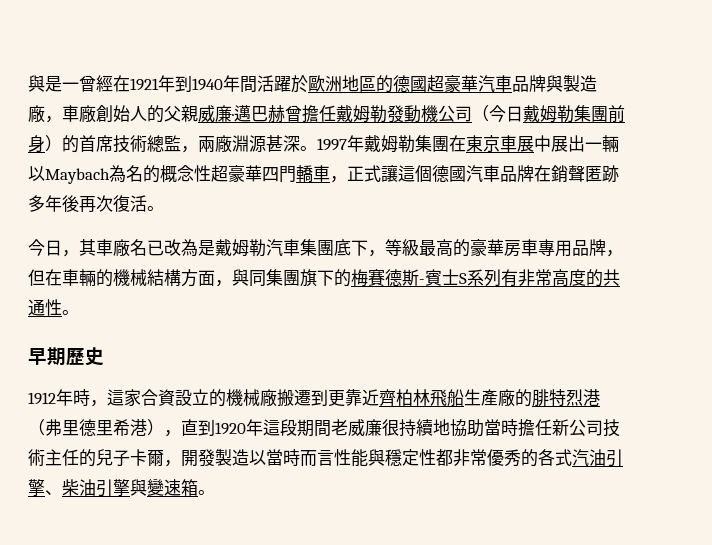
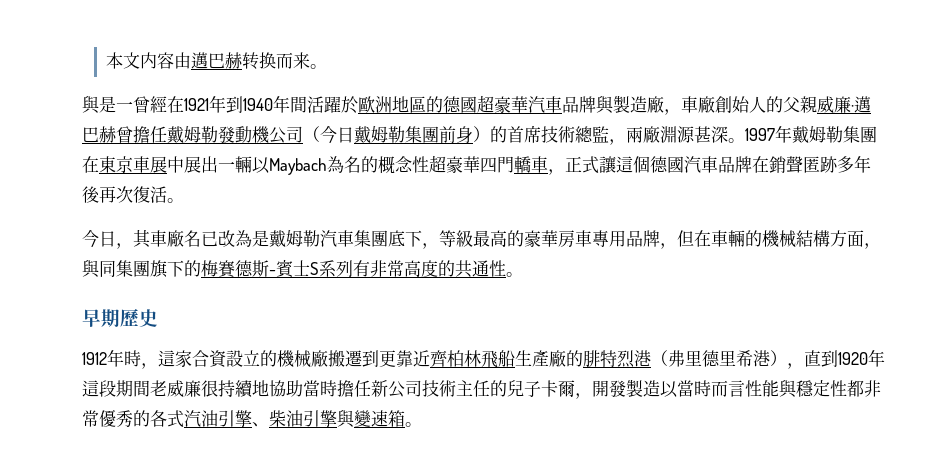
(28, 83) none -> [106,52,328,70] 本文内容由邁巴赫转换而来。 //

